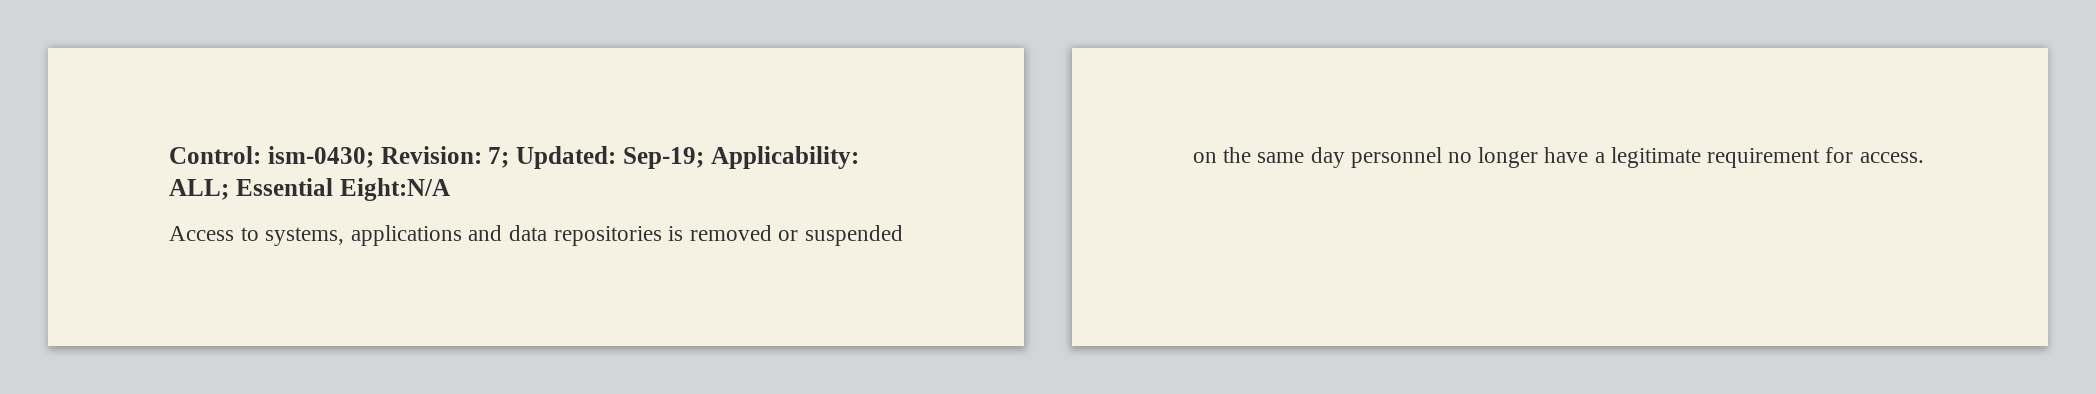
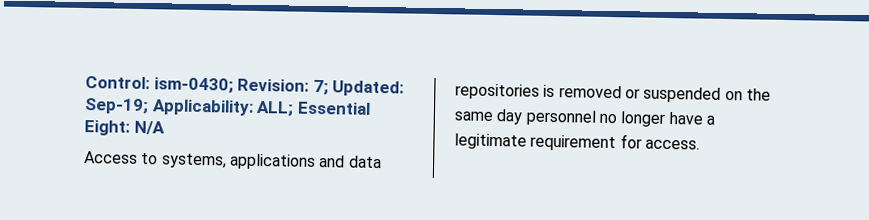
[339,178,450,201] Eight:N/A -> [84,120,165,136] Eight: N/A

